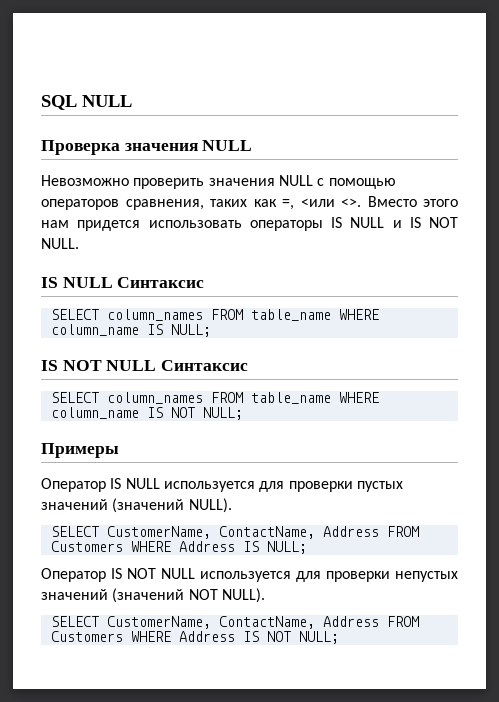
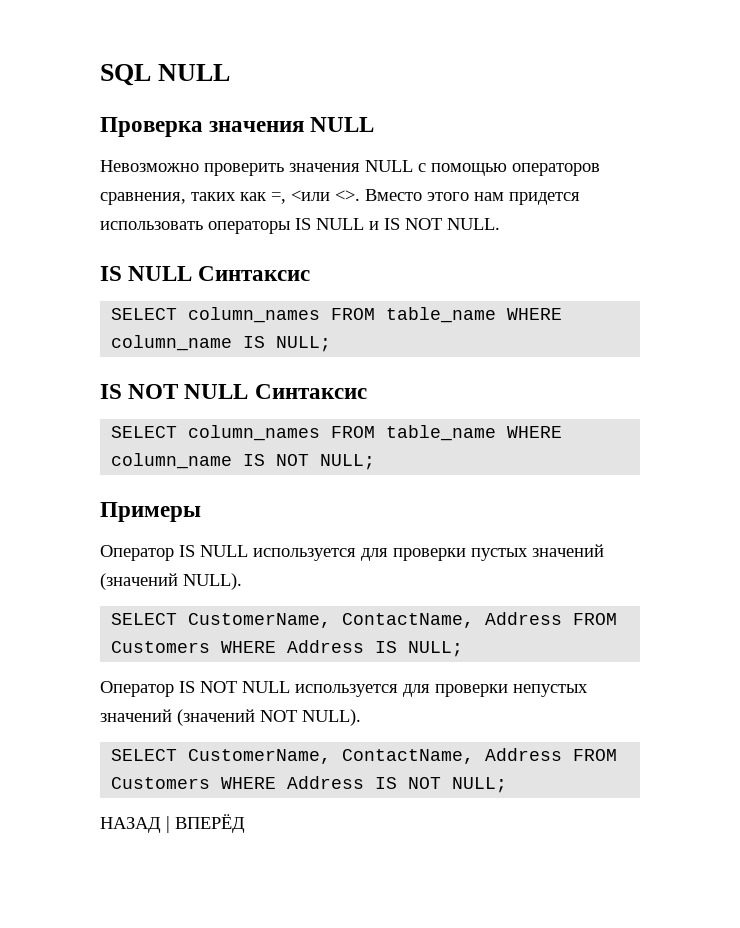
(339, 637) none -> [100,814,245,833] // НАЗАД | ВПЕРЁД

